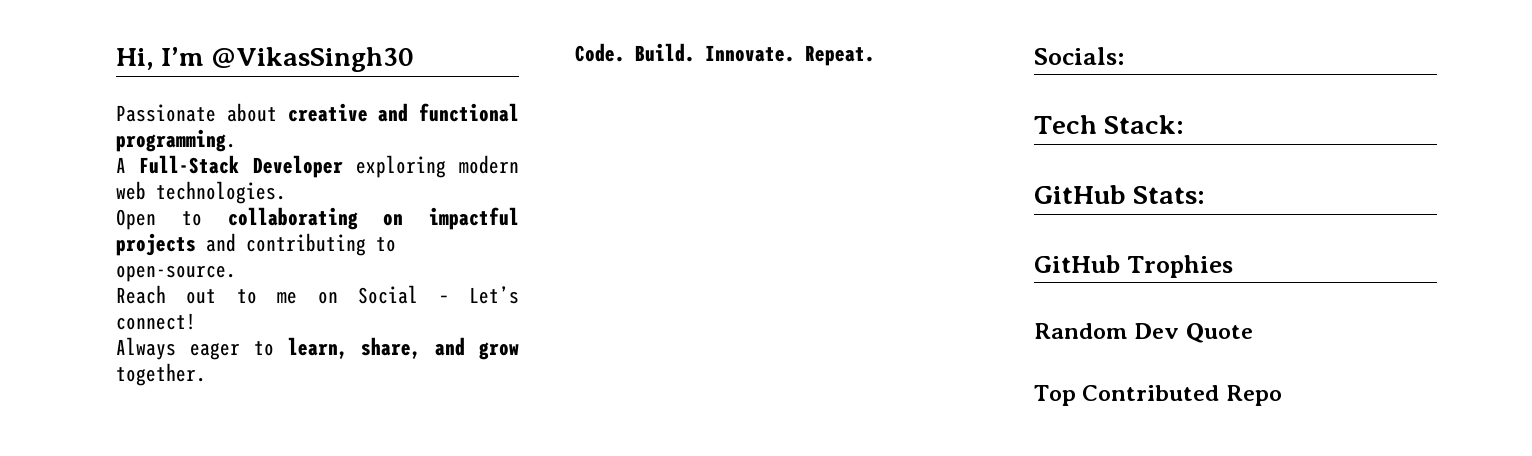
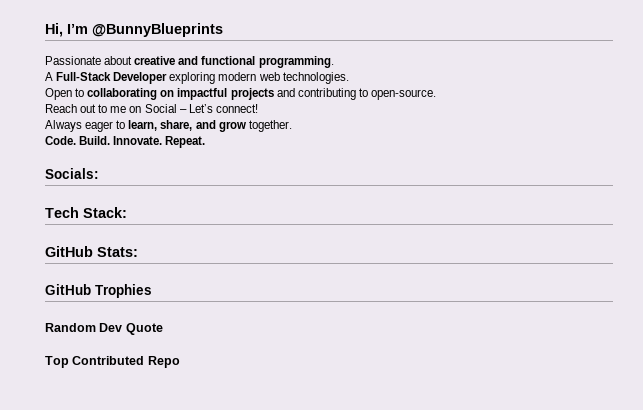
[211,47,414,72] @VikasSingh30 -> [92,23,223,37] @BunnyBlueprints

